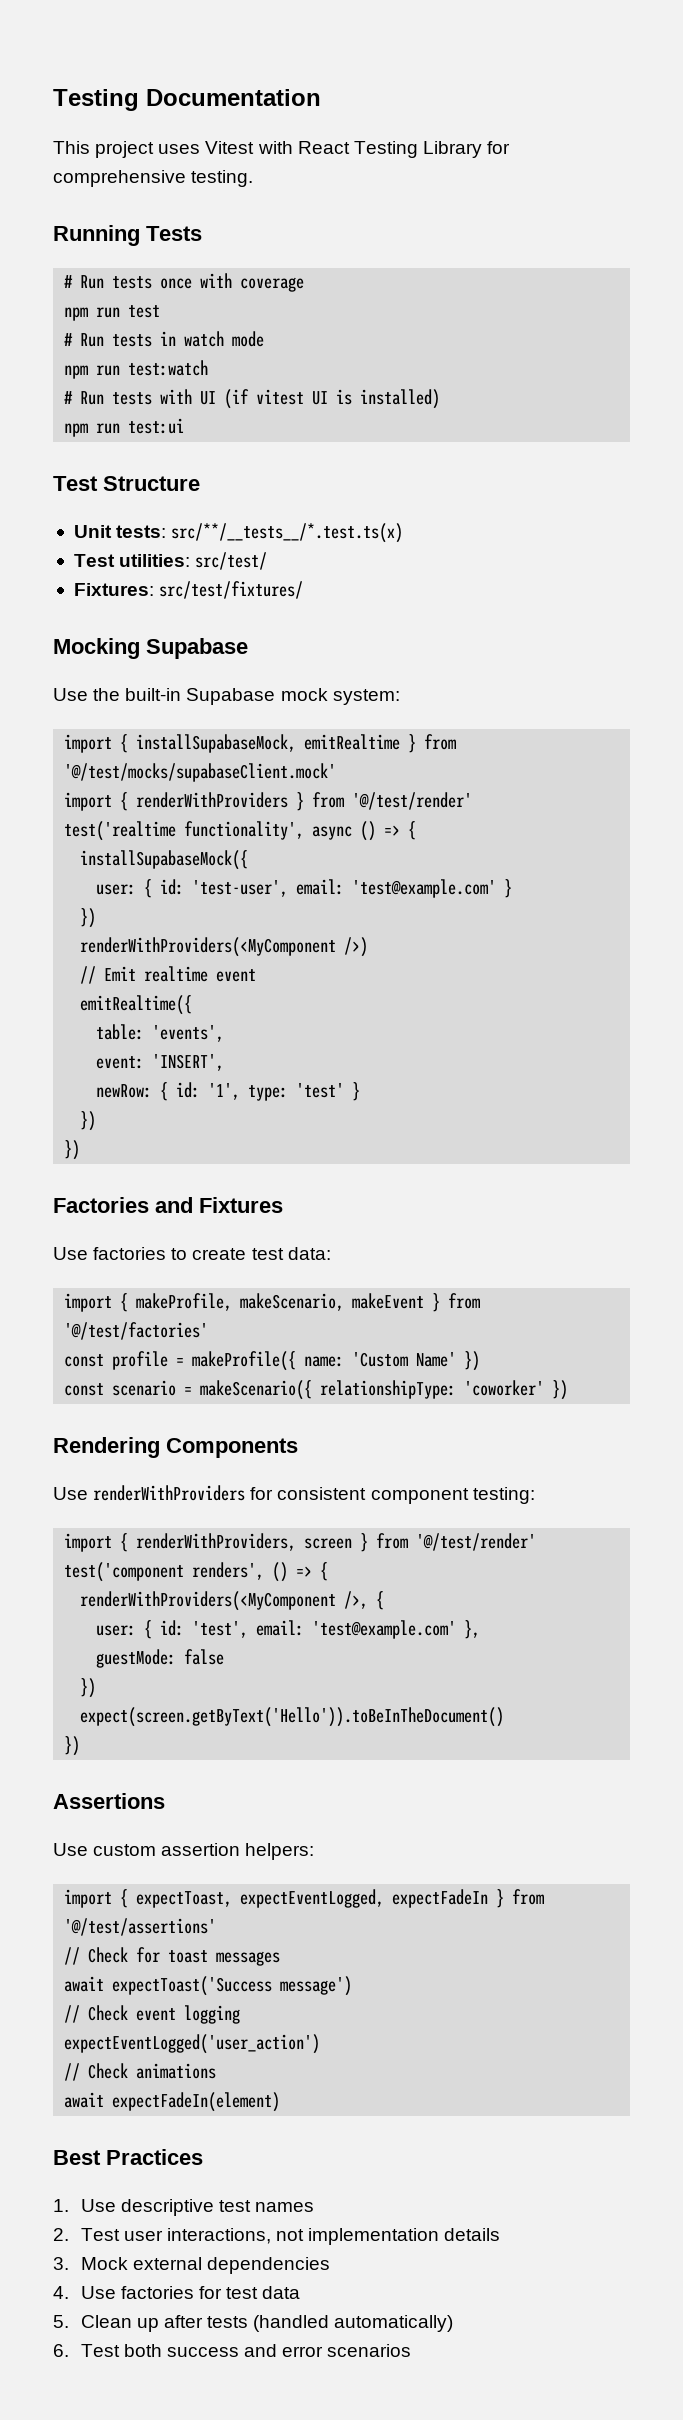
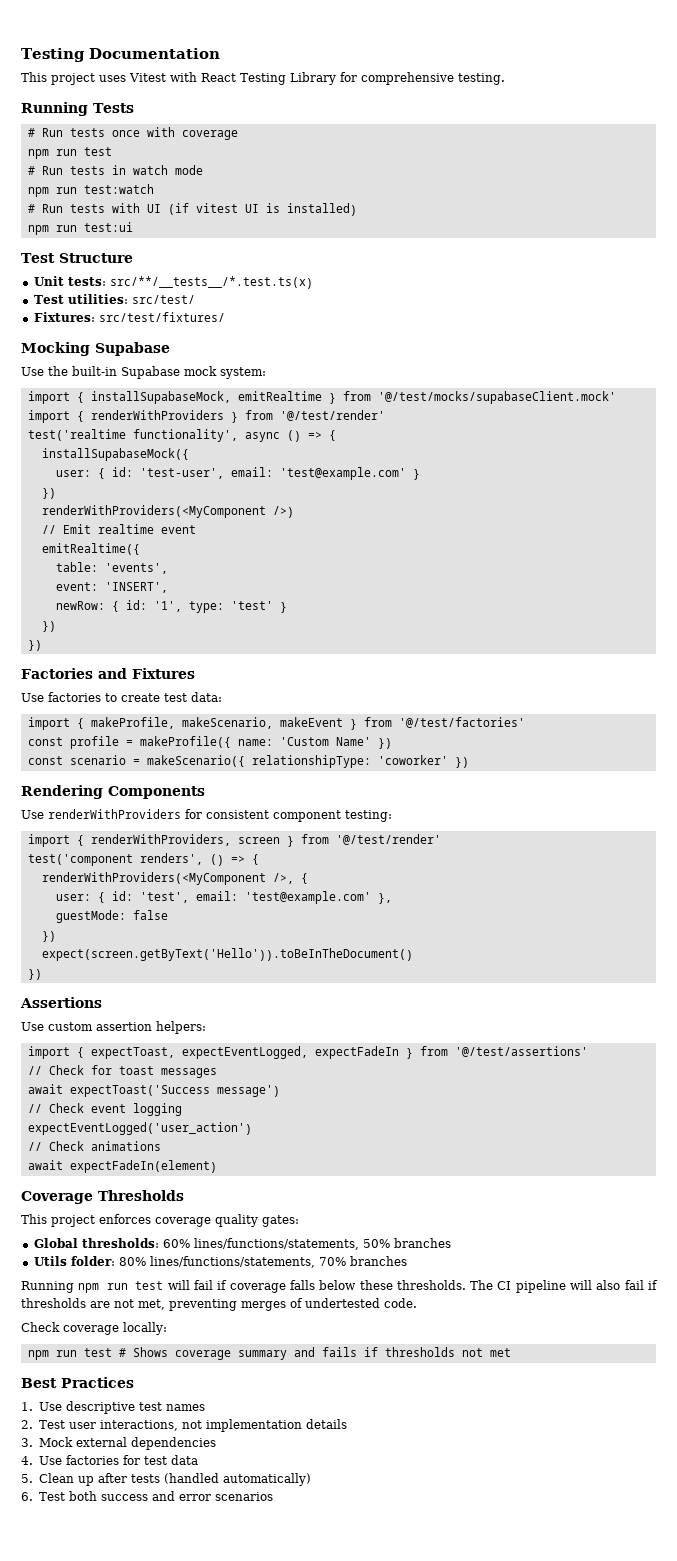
(281, 2102) none -> [21,1190,184,1204] [21,1214,299,1227] [33,1238,451,1250] [33,1256,407,1268] [21,1280,658,1293] [21,1298,417,1311] [21,1322,167,1335] [27,1347,511,1360] // Coverage Thresholds // This project enforces coverage quality gates: // Global thresholds: 60% lines/functions/statements, 50% branches // Utils folder: 80% lines/functions/statements, 70% branches // Running npm run test will fail if coverage falls below these thresholds. The CI pipeline will also fail if thresholds are not met, preventing merges of undertested code. // Check coverage locally: // npm run test # Shows coverage summary and fails if thresholds not met

